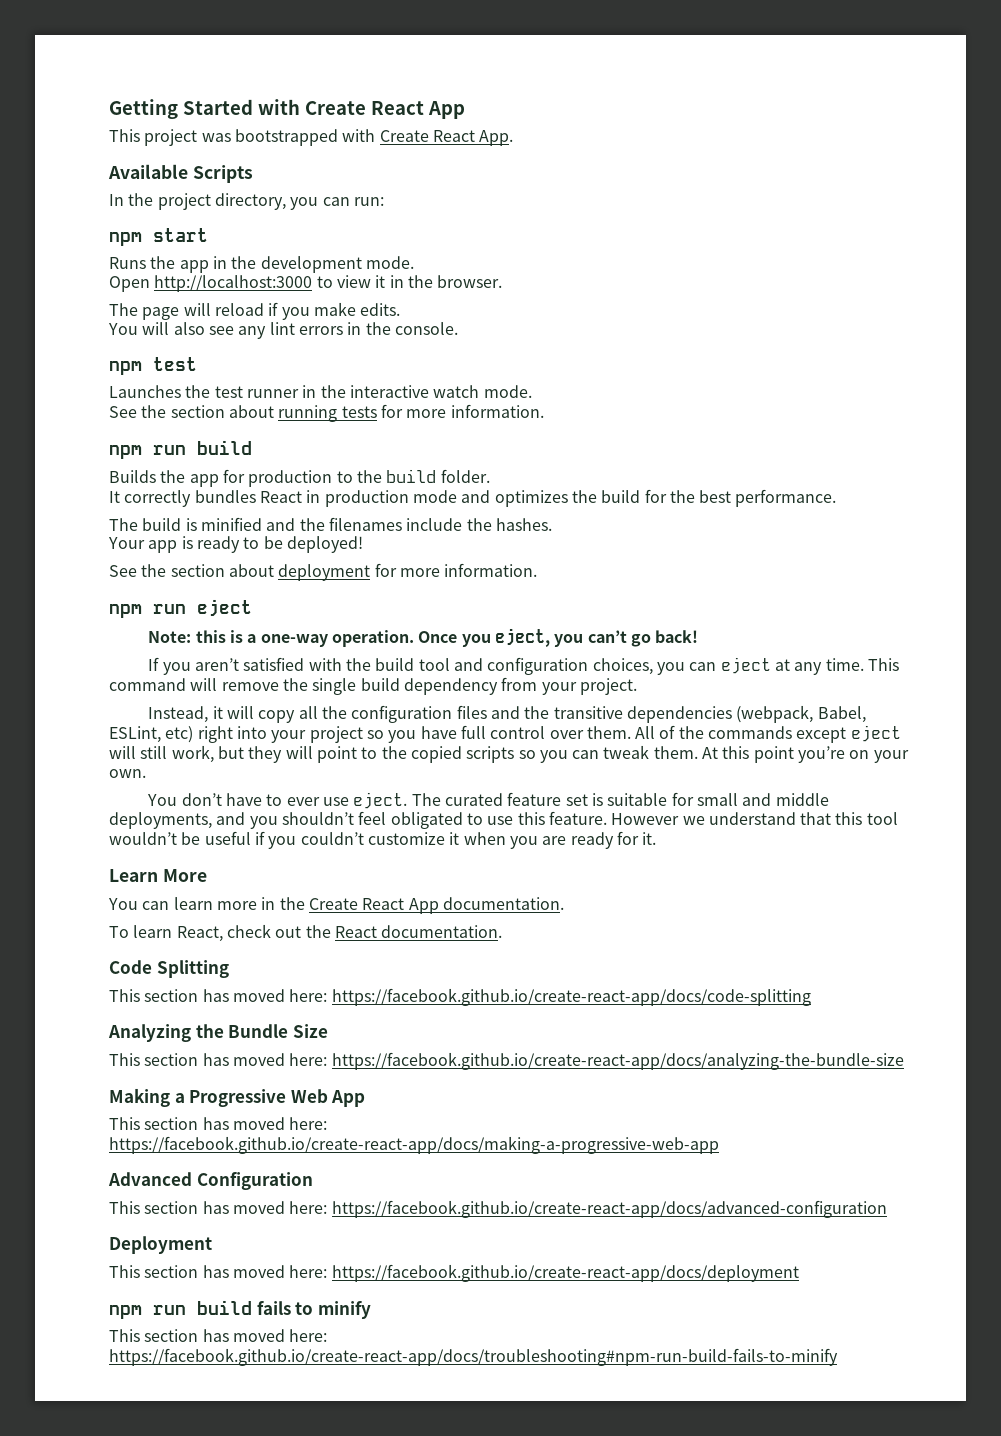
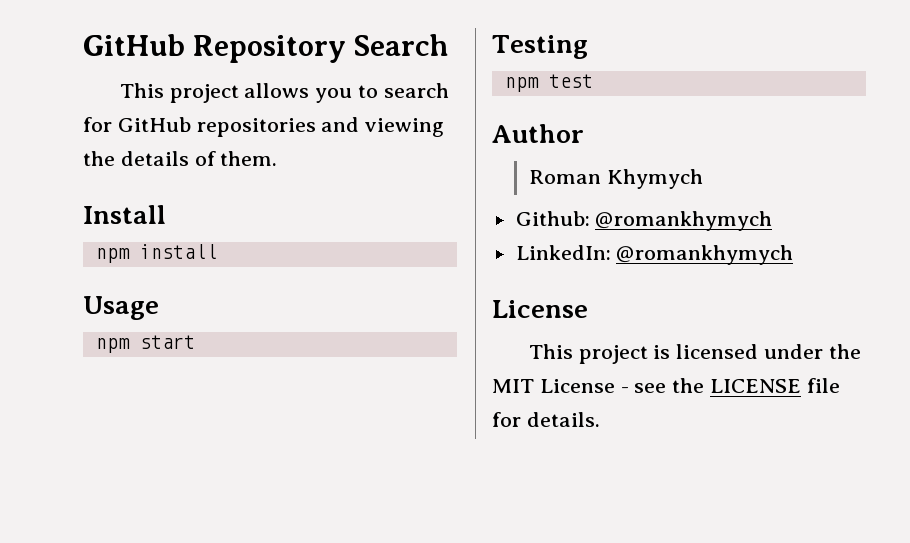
[109,99,465,119] [109,129,514,146] [108,164,253,183] [109,193,384,210] [109,228,208,246] [109,256,414,273] [109,275,503,292] [109,302,401,320] [108,322,458,339] [109,357,197,375] [109,385,532,398] [109,404,544,422] [109,440,252,459] [109,469,490,487] [109,489,837,507] [109,517,552,531] [108,536,363,553] [109,563,538,581] [109,599,252,618] [148,628,699,647] [148,657,899,675] [109,677,637,695] [148,705,866,723] [109,725,901,743] [109,745,909,763] [109,769,146,778] [147,792,829,809] [109,811,898,829] [109,831,657,849] [109,869,207,882] [108,897,564,914] [109,924,503,942] [109,960,229,978] [109,988,811,1006] [108,1024,328,1042] [109,1052,904,1070] [109,1088,366,1107] [109,1117,328,1130] [109,1136,719,1154] [108,1172,313,1190] [109,1200,887,1218] [109,1236,212,1254] [109,1264,799,1282] [109,1300,371,1319] [109,1329,328,1342] [109,1348,838,1366] Getting Started with Create React App // This project was bootstrapped with Create React App. // Available Scripts // In the project directory, you can run: // npm start // Runs the app in the development mode. // Open http://localhost:3000 to view it in the browser. // The page will reload if you make edits. // You will also see any lint errors in the console. // npm test // Launches the test runner in the interactive watch mode. // See the section about running tests for more information. // npm run build // Builds the app for production to the build folder. // It correctly bundles React in production mode and optimizes the build for the best performance. // The build is minified and the filenames include the hashes. // Your app is ready to be deployed! // See the section about deployment for more information. // npm run eject // Note: this is a one-way operation. Once you eject, you can’t go back! // If you aren’t satisfied with the build tool and configuration choices, you can eject at any time. This command will remove the single build dependency from your project. // Instead, it will copy all the configuration files and the transitive dependencies (webpack, Babel, ESLint, etc) right into your project so you have full control over them. All of the commands except eject will still work, but they will point to the copied scripts so you can tweak them. At this point you’re on your own. // You don’t have to ever use eject. The curated feature set is suitable for small and middle deployments, and you shouldn’t feel obligated to use this feature. However we understand that this tool wouldn’t be useful if you couldn’t customize it when you are ready for it. // Learn More // You can learn more in the Create React App documentation. // To learn React, check out the React documentation. // Code Splitting // This section has moved here: https://facebook.github.io/create-react-app/docs/code-splitting // Analyzing the Bundle Size // This section has moved here: https://facebook.github.io/create-react-app/docs/analyzing-the-bundle-size // Making a Progressive Web App // This section has moved here: https://facebook.github.io/create-react-app/docs/making-a-progressive-web-app // Advanced Configuration // This section has moved here: https://facebook.github.io/create-react-app/docs/advanced-configuration // Deployment // This section has moved here: https://facebook.github.io/create-react-app/docs/deployment // npm run build fails to minify // This section has moved here: https://facebook.github.io/create-react-app/docs/troubleshooting#npm-run-build-fails-to-minify -> [83,34,449,63] [119,83,449,103] [83,117,445,137] [83,151,278,166] [83,205,166,224] [95,244,217,263] [83,296,159,320] [95,335,195,353] [492,35,588,59] [504,74,593,92] [492,124,584,143] [528,169,703,189] [515,211,773,231] [515,245,794,265] [492,300,588,318] [528,344,861,364] [492,378,840,393] [492,412,600,427] GitHub Repository Search // This project allows you to search for GitHub repositories and viewing the details of them. // Install // npm install // Usage // npm start // Testing // npm test // Author // Roman Khymych // Github: @romankhymych // LinkedIn: @romankhymych // License // This project is licensed under the MIT License - see the LICENSE file for details.

